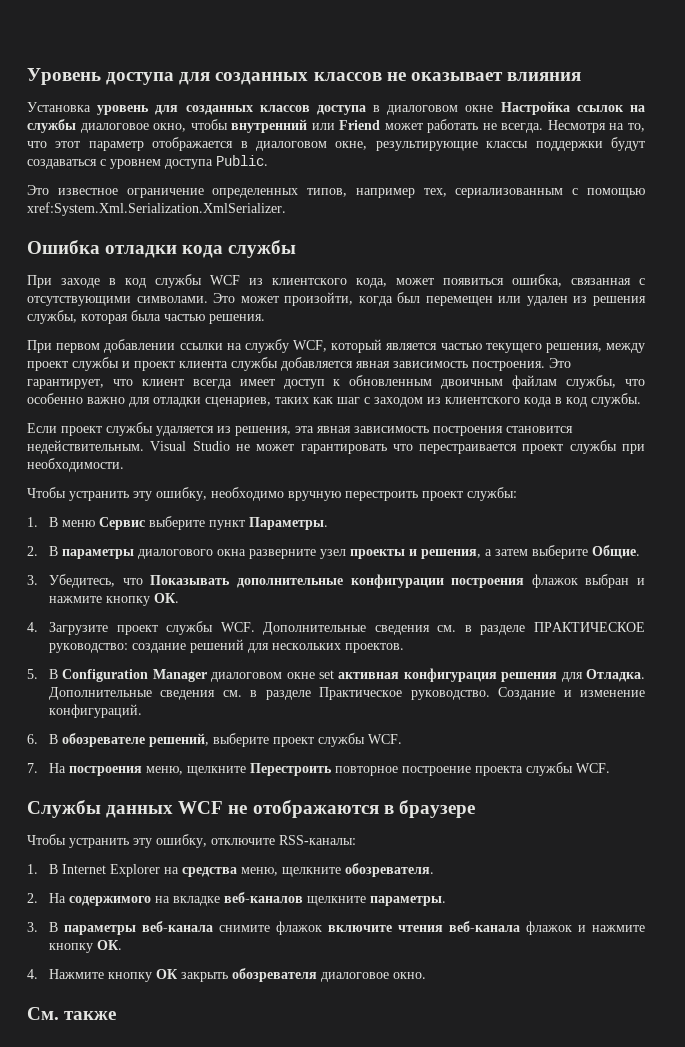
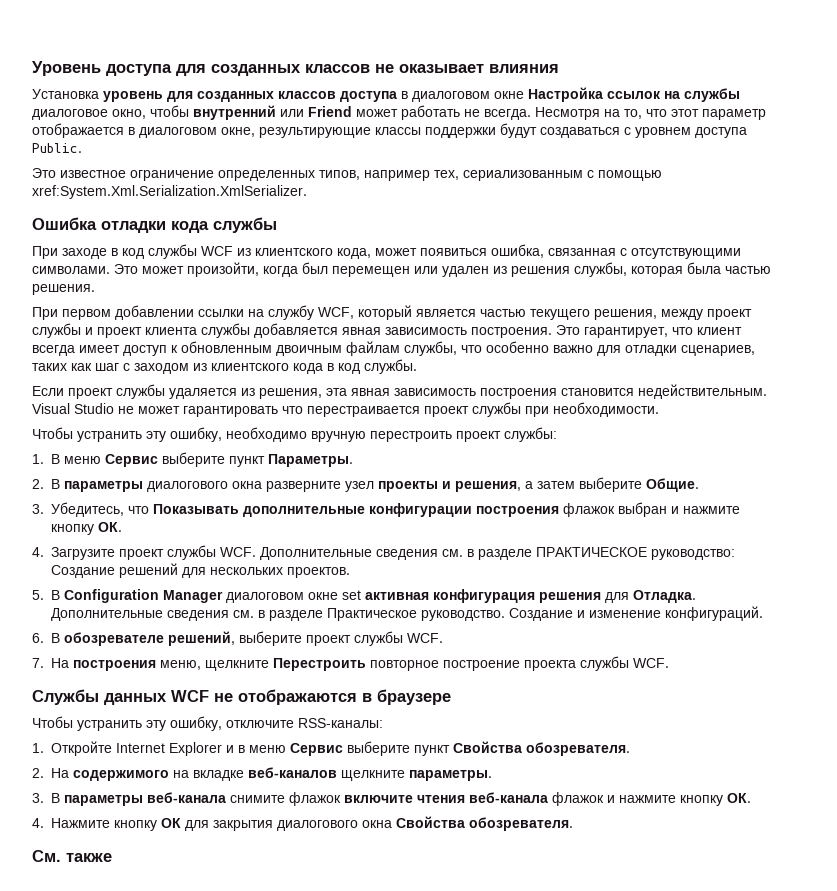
[132,643,187,653] создание -> [51,565,116,578] Создание
[49,864,59,874] В -> [51,741,113,756] Откройте
[164,867,342,877] на средства меню, щелкните -> [226,741,523,756] и в меню Сервис выберите пункт Свойства
[181,968,427,982] закрыть обозревателя диалоговое окно. -> [185,816,574,831] для закрытия диалогового окна Свойства обозревателя.

